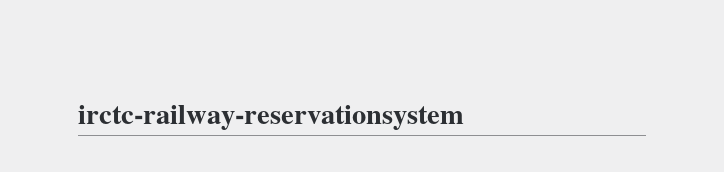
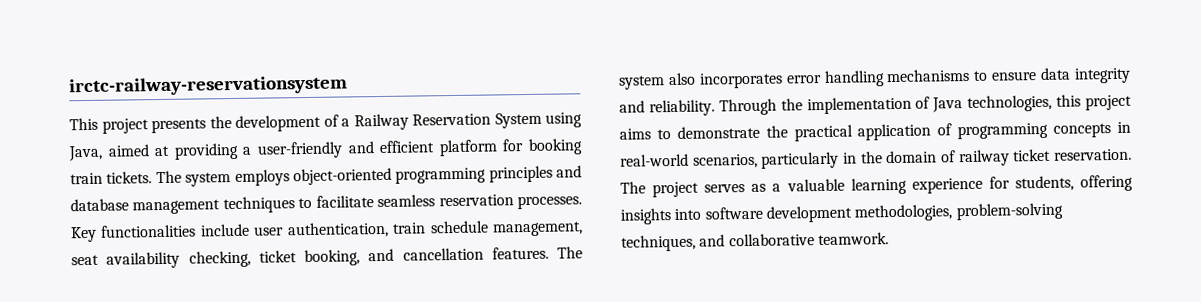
(464, 117) none -> [69,112,582,134] [68,138,584,162] [70,165,582,187] [70,194,583,215] [70,220,583,243] [71,246,583,269] [618,67,1131,90] [619,94,1132,117] [619,121,1131,142] [620,148,1132,169] [620,174,1133,198] [620,202,1063,225] [621,232,889,252] // This project presents the development of a Railway Reservation System using Java, aimed at providing a user-friendly and efficient platform for booking train tickets. The system employs object-oriented programming principles and database management techniques to facilitate seamless reservation processes. Key functionalities include user authentication, train schedule management, seat availability checking, ticket booking, and cancellation features. The system also incorporates error handling mechanisms to ensure data integrity and reliability. Through the implementation of Java technologies, this project aims to demonstrate the practical application of programming concepts in real-world scenarios, particularly in the domain of railway ticket reservation. The project serves as a valuable learning experience for students, offering insights into software development methodologies, problem-solving techniques, and collaborative teamwork.

